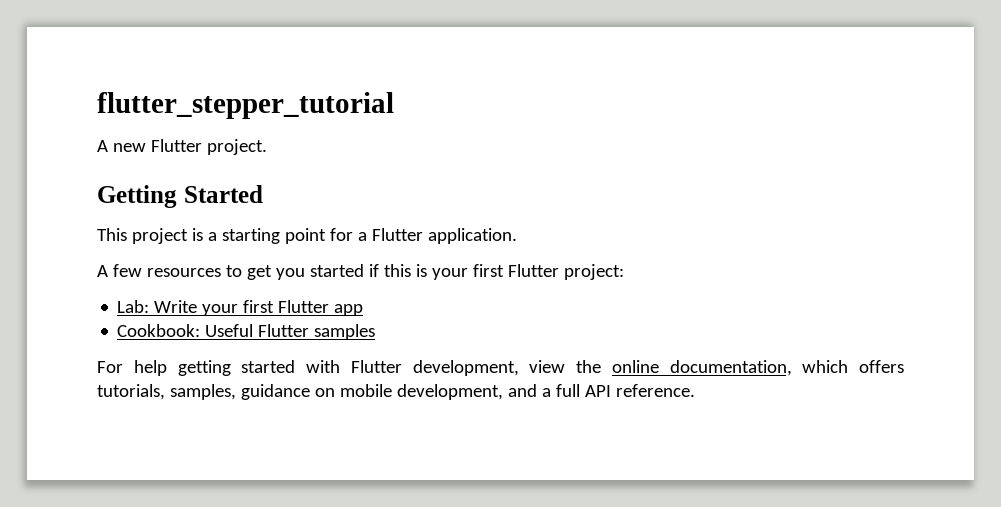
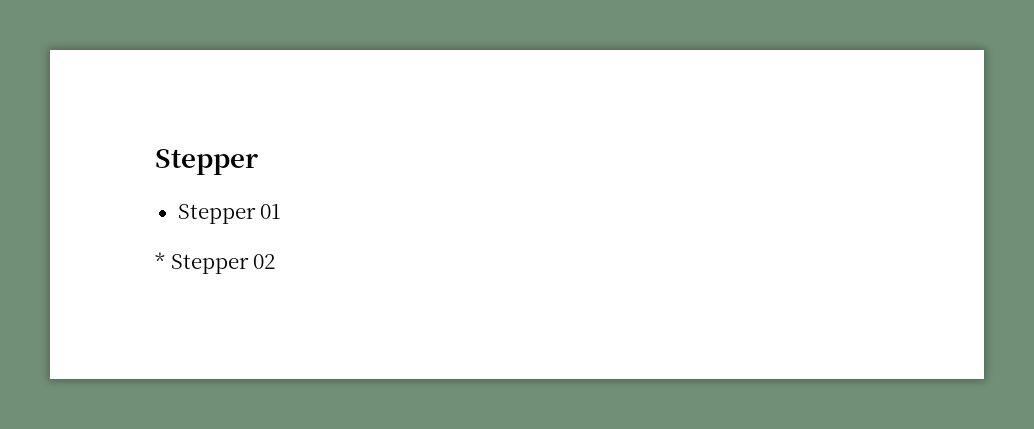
[97,92,394,119] [97,139,267,155] [97,185,263,208] [97,228,517,244] [97,264,624,280] [117,300,364,316] [117,324,376,340] [97,360,904,376] [97,384,695,400] flutter_stepper_tutorial // A new Flutter project. // Getting Started // This project is a starting point for a Flutter application. // A few resources to get you started if this is your first Flutter project: // Lab: Write your first Flutter app // Cookbook: Useful Flutter samples // For help getting started with Flutter development, view the online documentation, which offers tutorials, samples, guidance on mobile development, and a full API reference. -> [155,149,258,175] [177,204,282,224] [155,252,276,274] Stepper // Stepper 01 // * Stepper 02

